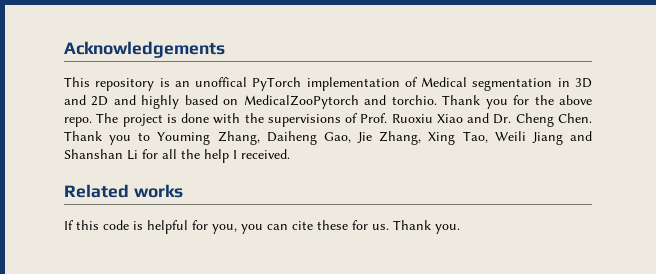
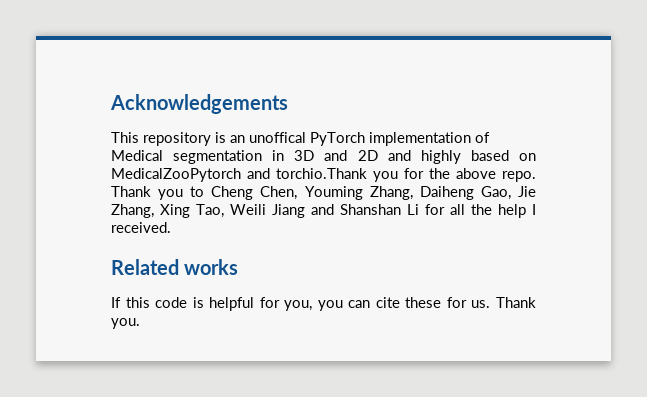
[391,95,481,105] torchio. Thank -> [276,168,367,179] torchio.Thank
[96,113,592,127] The project is done with the supervisions of Prof. Ruoxiu Xiao and Dr. Cheng Chen. -> (536, 176) none
(151, 136) none -> [211,186,298,200] Cheng Chen,

